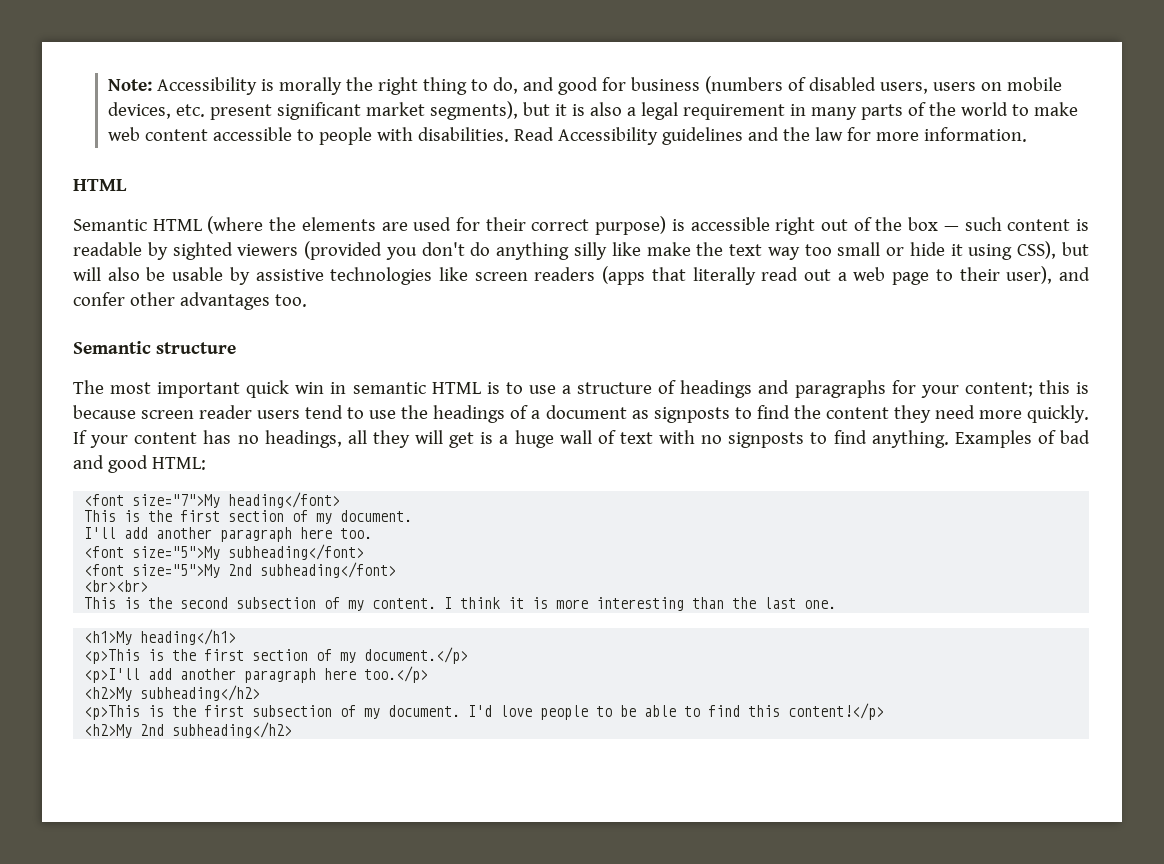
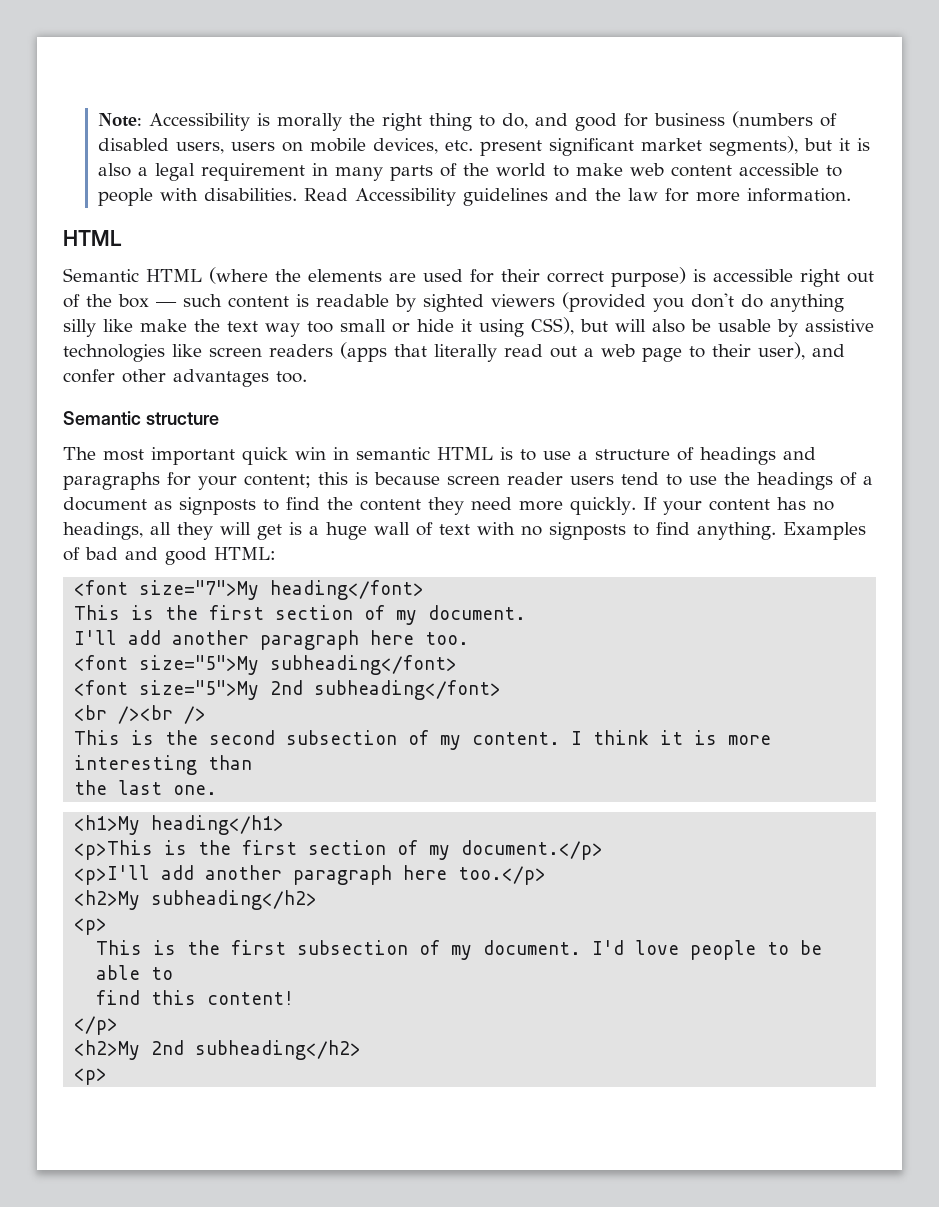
[84,580,149,592] <br><br> -> [74,705,207,724] <br /><br />
(725, 603) none -> (253, 762) //
[84,705,141,720] <p>This -> [74,918,108,935] [96,940,143,955] <p> // This
(701, 711) none -> (174, 973) //
[788,703,885,720] content!</p> -> [207,991,295,1005] [74,1016,119,1035] content! // </p>
(293, 730) none -> [74,1068,108,1085] // <p>

